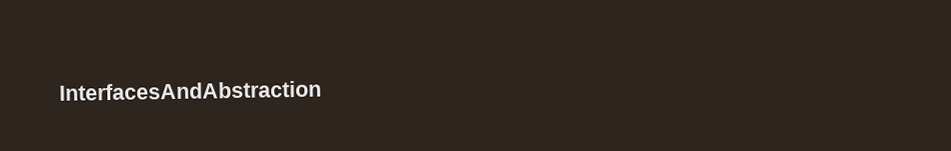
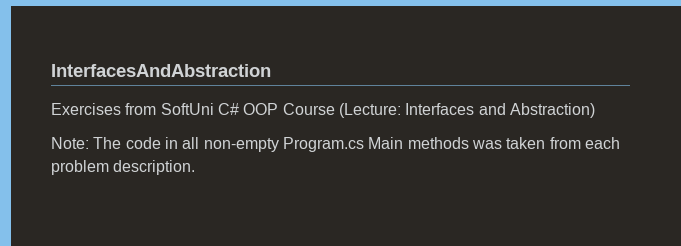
(322, 90) none -> [51,103,595,118] [51,137,620,152] [51,160,196,175] // Exercises from SoftUni C# OOP Course (Lecture: Interfaces and Abstraction) // Note: The code in all non-empty Program.cs Main methods was taken from each problem description.

